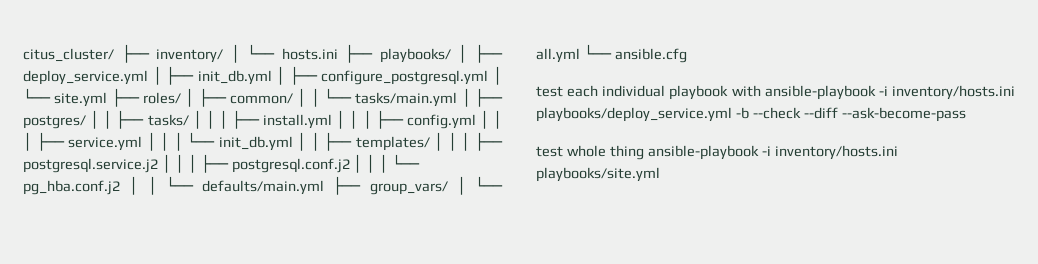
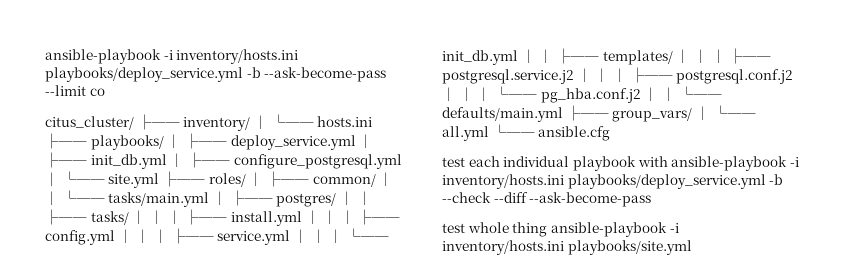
(23, 55) none -> [45,49,299,64] [45,67,387,82] [45,85,105,96] ansible-playbook -i inventory/hosts.ini playbooks/deploy_service.yml -b --ask-become-pass --limit co //

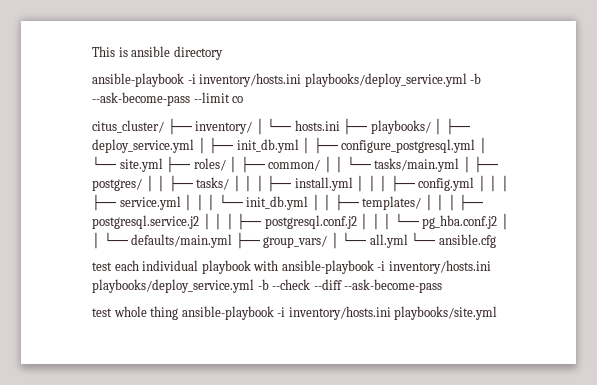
(45, 56) none -> [92,46,223,60] This is ansible directory //

